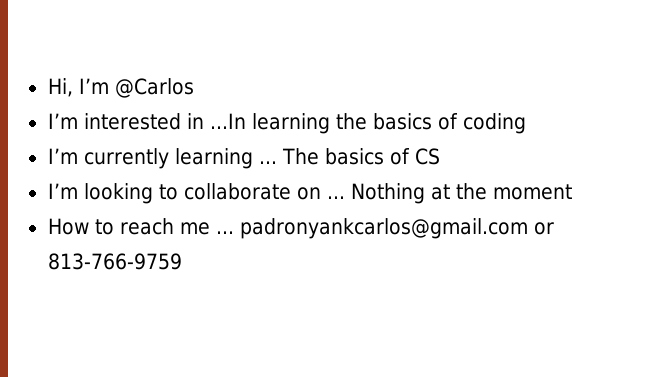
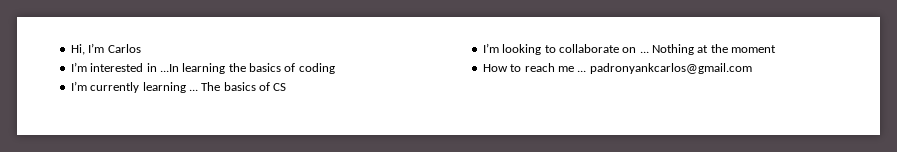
[114,78,194,98] @Carlos -> [107,44,141,53] Carlos
[533,222,554,235] [47,253,182,270] or 813-766-9759 -> (752, 68) none

